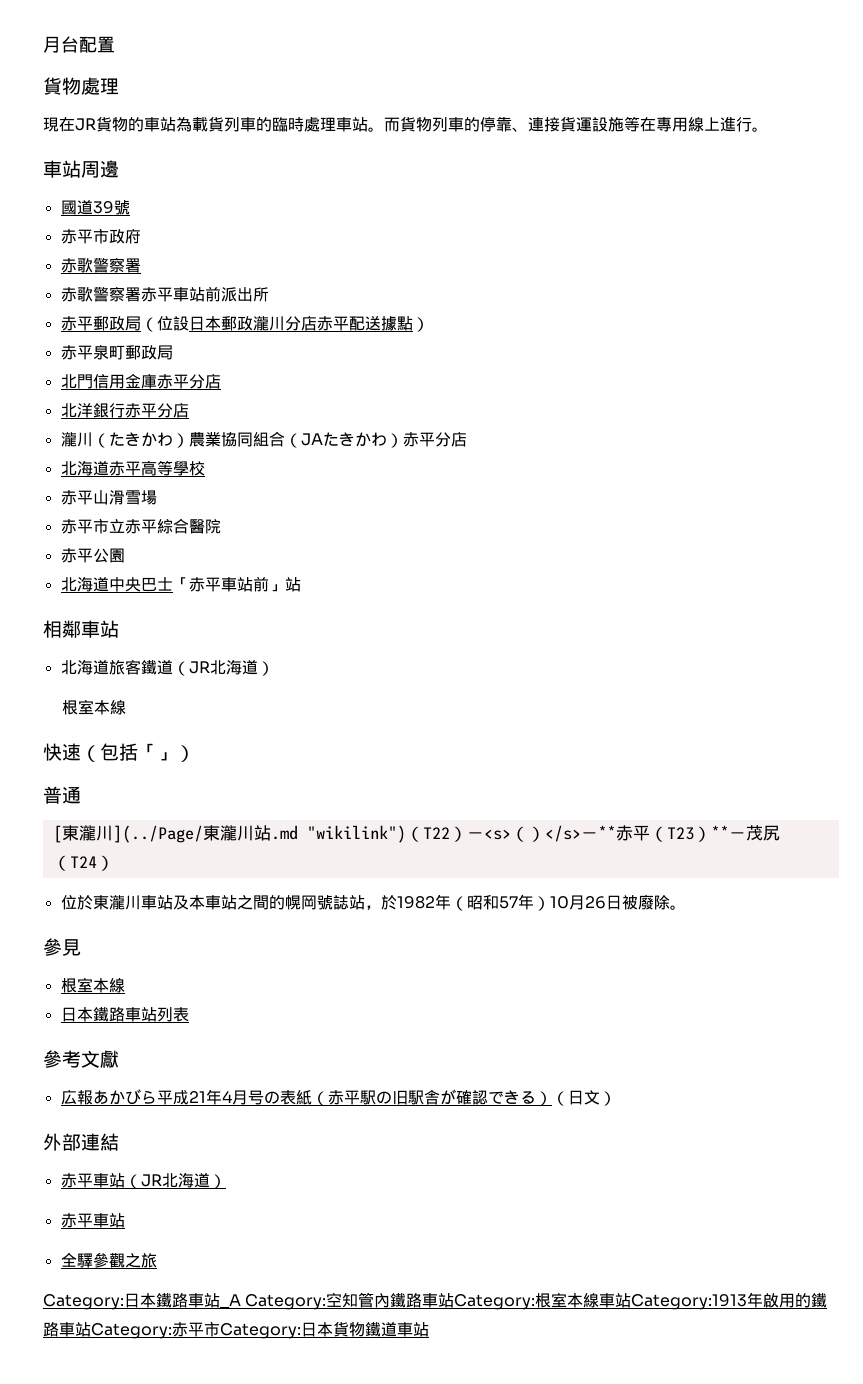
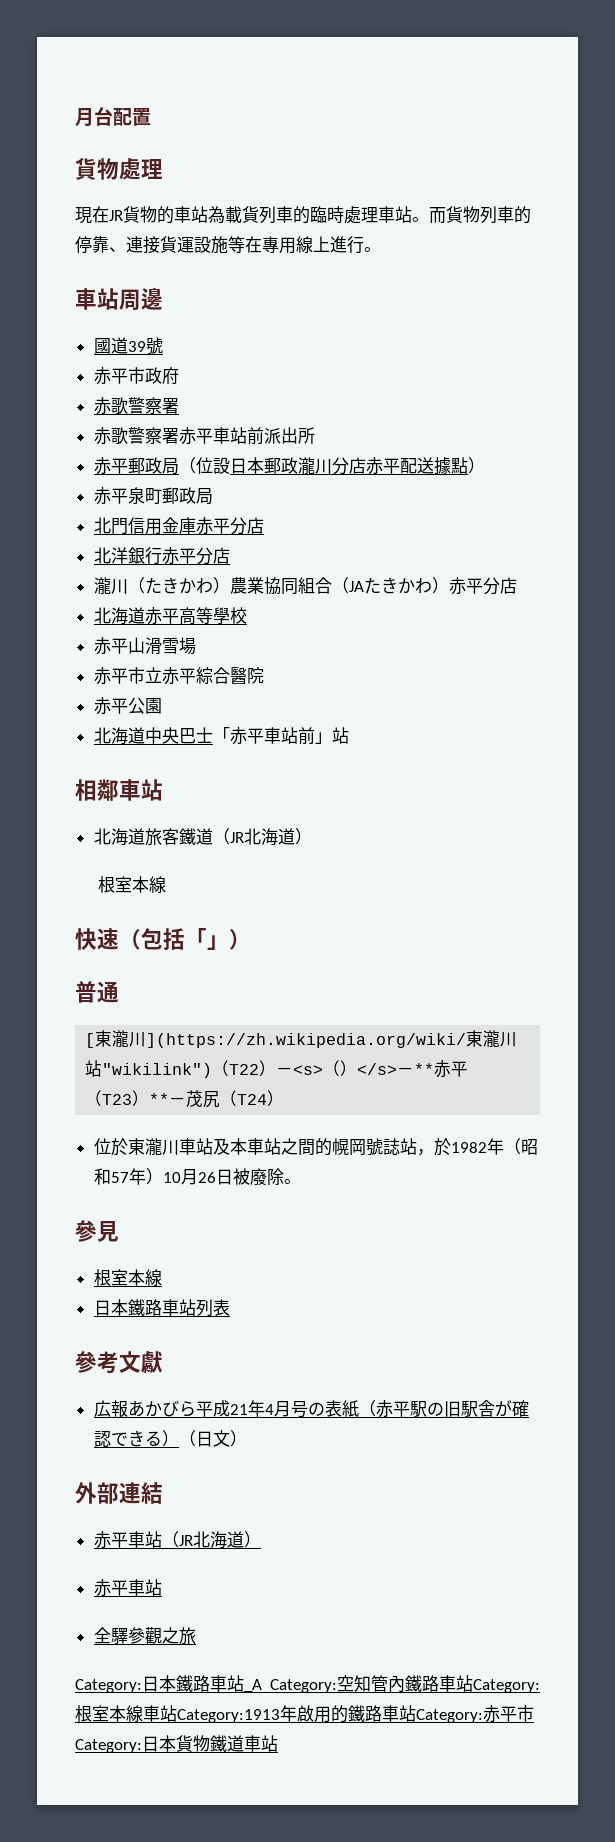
[112,825,203,843] ](../Page/ -> [146,1033,467,1048] ](https://zh.wikipedia.org/wiki/
[270,825,298,840] .md -> (103, 1068) none

